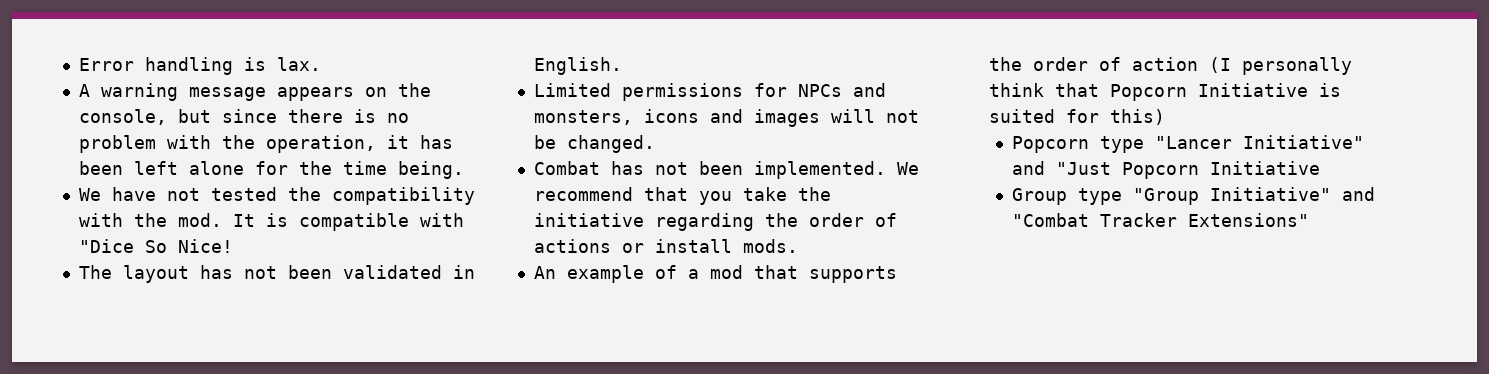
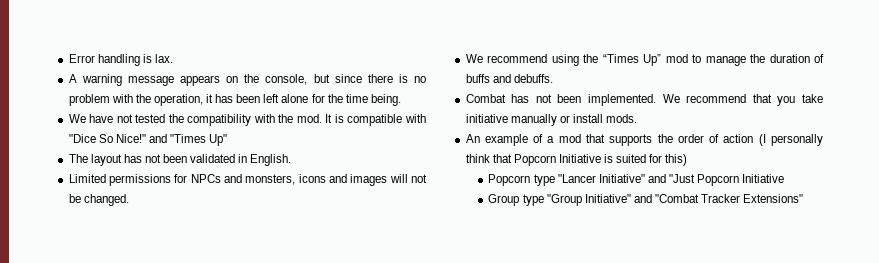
[177,239,233,253] Nice! -> [115,134,228,146] Nice!" and "Times Up"
(655, 144) none -> [465,54,825,66] [465,74,553,83] // We recommend using the “Times Up” mod to manage the duration of buffs and debuffs.
[797,187,831,201] [533,213,897,231] [533,239,611,253] the initiative regarding the order of actions -> [465,114,557,126] initiative manually

